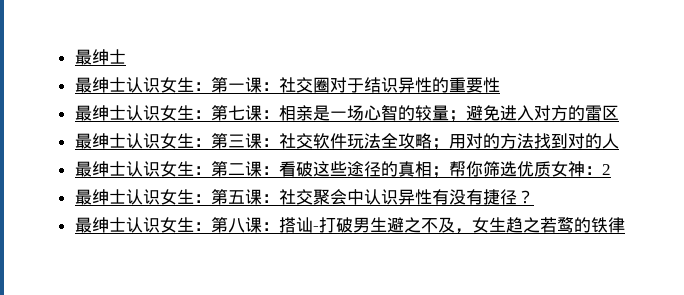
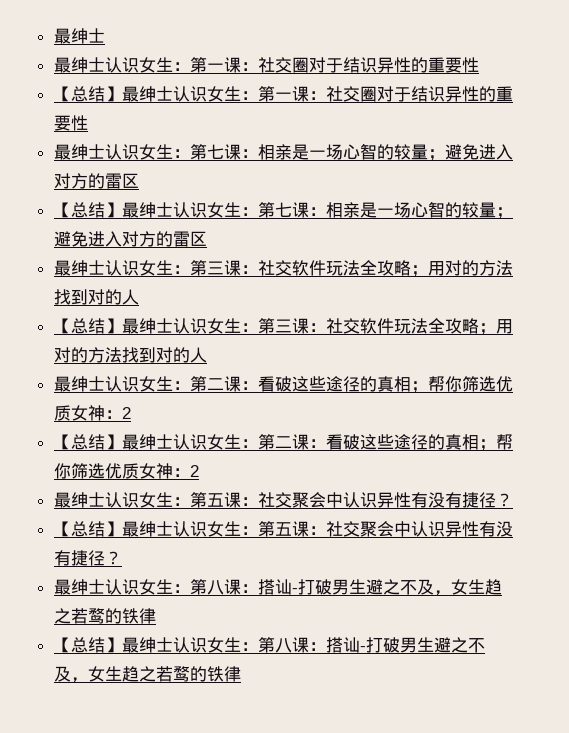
(500, 85) none -> [53,86,513,102] [53,115,88,131] [53,143,513,161] [53,173,139,189] [53,202,122,218] 【总结】最绅士认识女生：第一课：社交圈对于结识异性的重要性 // 最绅士认识女生：第七课：相亲是一场心智的较量；避免进入对方的雷区 // 【总结】
(619, 141) none -> [53,318,513,335] [53,347,207,363] [53,376,513,393] [53,405,131,421] [53,434,122,450] 【总结】最绅士认识女生：第三课：社交软件玩法全攻略；用对的方法找到对的人 // 最绅士认识女生：第二课：看破这些途径的真相；帮你筛选优质女神：2 // 【总结】
(534, 197) none -> [53,521,513,537] [53,550,122,566] // 【总结】最绅士认识女生：第五课：社交聚会中认识异性有没有捷径？
(625, 225) none -> [53,637,485,653] [53,666,241,683] // 【总结】最绅士认识女生：第八课：搭讪-打破男生避之不及，女生趋之若鹜的铁律

